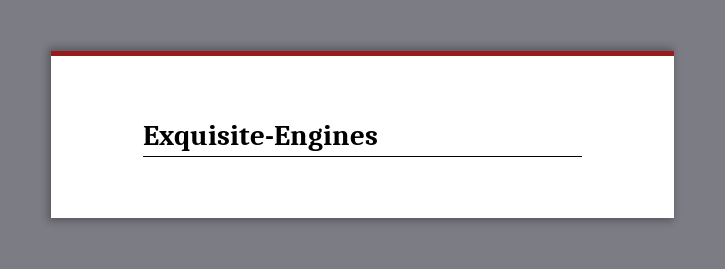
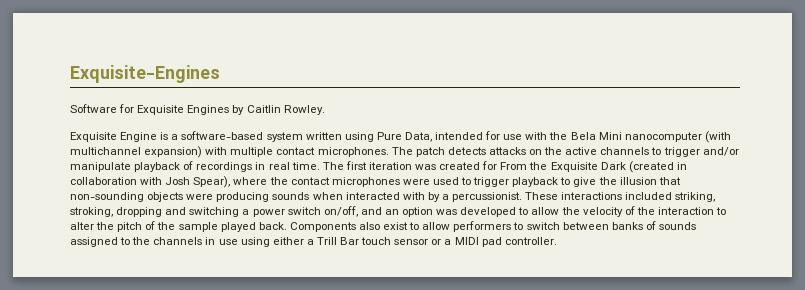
(378, 138) none -> [70,104,325,115] [70,131,731,143] [70,146,739,158] [70,161,687,173] [70,176,681,188] [70,192,716,202] [70,206,727,217] [70,221,696,232] [70,237,557,247] // Software for Exquisite Engines by Caitlin Rowley. // Exquisite Engine is a software-based system written using Pure Data, intended for use with the Bela Mini nanocomputer (with multichannel expansion) with multiple contact microphones. The patch detects attacks on the active channels to trigger and/or manipulate playback of recordings in real time. The first iteration was created for From the Exquisite Dark (created in collaboration with Josh Spear), where the contact microphones were used to trigger playback to give the illusion that non-sounding objects were producing sounds when interacted with by a percussionist. These interactions included striking, stroking, dropping and switching a power switch on/off, and an option was developed to allow the velocity of the interaction to alter the pitch of the sample played back. Components also exist to allow performers to switch between banks of sounds assigned to the channels in use using either a Trill Bar touch sensor or a MIDI pad controller.

